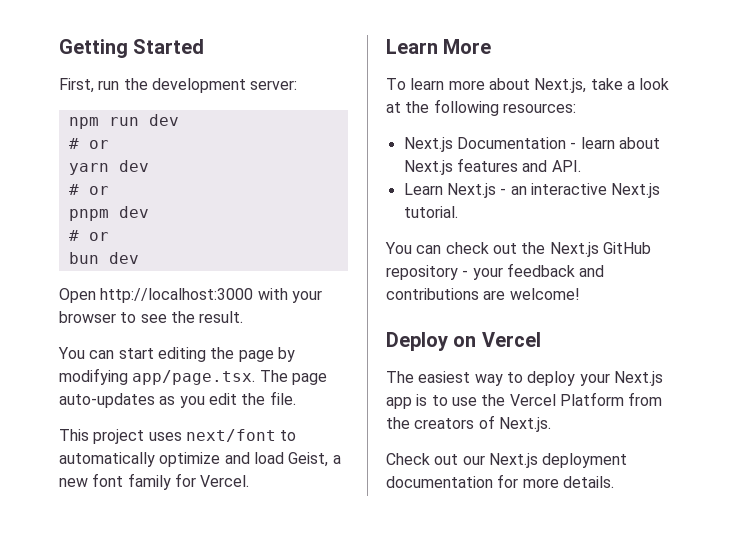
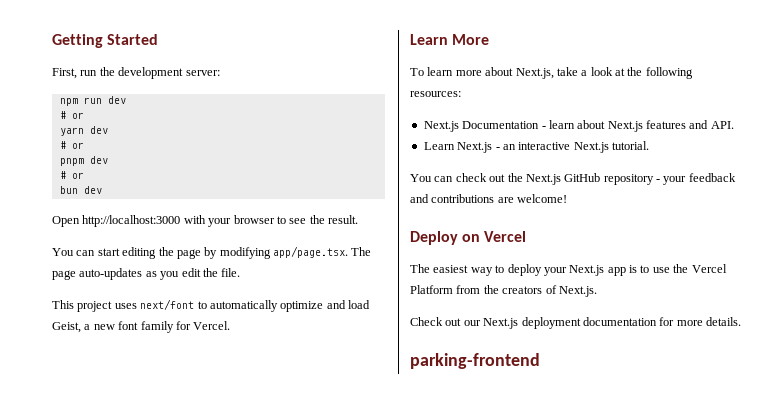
(614, 482) none -> [410,353,540,369] // parking-frontend

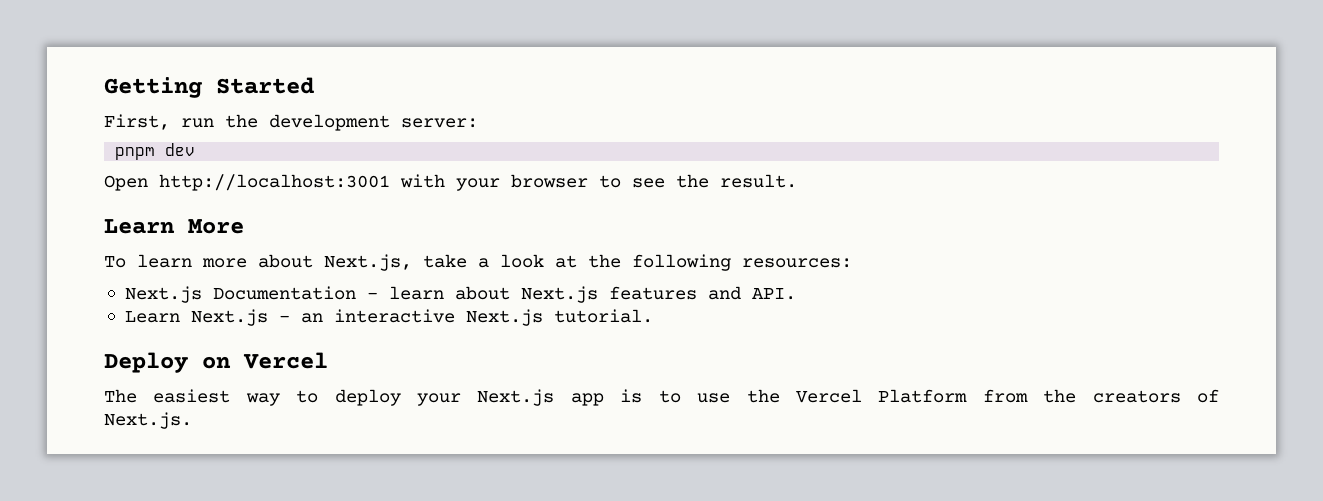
[59,96,126,106] [59,111,84,119] [59,126,108,136] [59,141,84,149] [59,156,108,166] [59,171,84,179] [59,186,78,194] npm run dev // # or // yarn dev // # or // pnpm dev // # or // bun -> [115,147,156,160] pnpm
[82,215,181,227] http://localhost:3000 -> [159,174,390,191] http://localhost:3001
[52,246,372,259] [52,268,241,280] [52,299,370,312] [52,321,231,333] // You can start editing the page by modifying app/page.tsx. The page auto-updates as you edit the file. // This project uses next/font to automatically optimize and load Geist, a new font family for Vercel. -> (797, 181) none
[410,173,736,185] [410,194,568,203] // You can check out the Next.js GitHub repository - your feedback and contributions are welcome! -> (653, 316) none
[410,317,741,329] [410,353,540,369] // Check out our Next.js deployment documentation for more details. // parking-frontend -> (192, 420) none

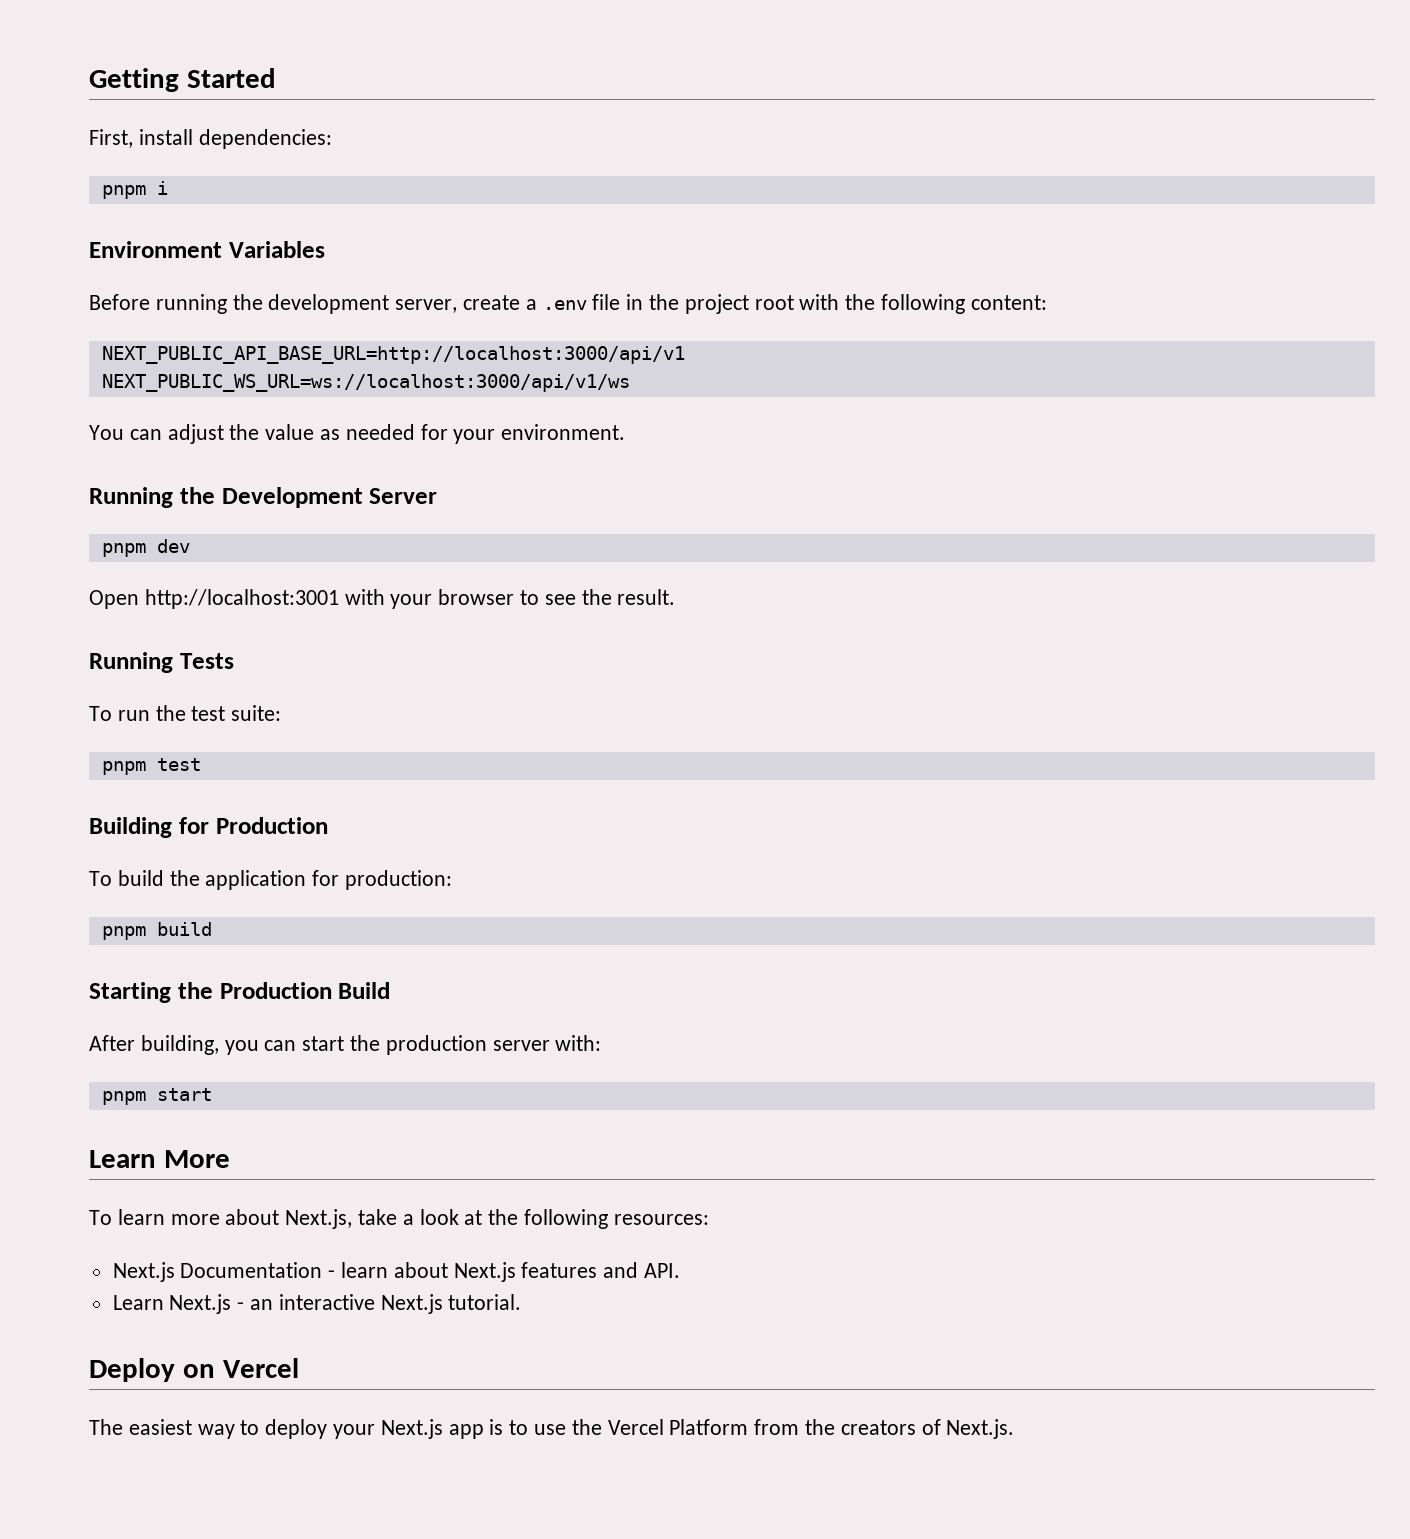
[181,114,478,131] run the development server: -> [138,129,332,149] [101,181,168,199] [89,241,325,258] [89,294,1047,314] [101,346,685,364] [101,374,630,392] [89,424,626,444] [89,487,438,508] install dependencies: // pnpm i // Environment Variables // Before running the development server, create a .env file in the project root with the following content: // NEXT_PUBLIC_API_BASE_URL=http://localhost:3000/api/v1 // NEXT_PUBLIC_WS_URL=ws://localhost:3000/api/v1/ws // You can adjust the value as needed for your environment. // Running the Development Server
(797, 181) none -> [89,652,234,673] [89,705,282,721] [101,758,201,775] [89,817,328,838] [89,870,453,890] [101,922,212,940] [89,982,391,1003] [89,1035,602,1055] [101,1088,212,1105] // Running Tests // To run the test suite: // pnpm test // Building for Production // To build the application for production: // pnpm build // Starting the Production Build // After building, you can start the production server with: // pnpm start

